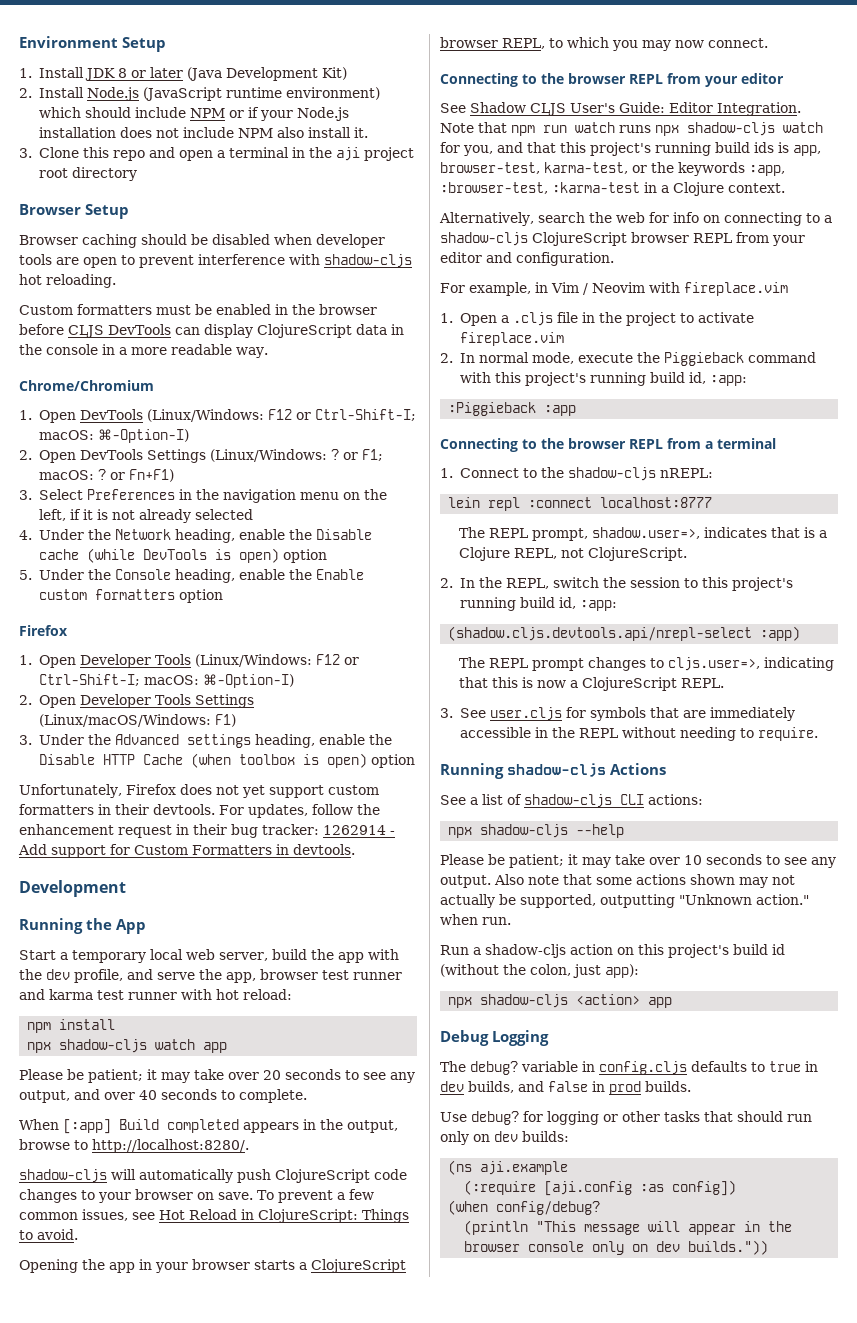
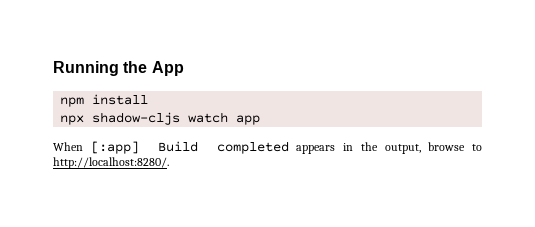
[19,36,167,52] [19,67,347,81] [19,87,380,101] [38,107,349,121] [38,127,368,138] [19,147,414,161] [38,167,137,181] [19,204,130,219] [19,234,385,248] [19,254,412,268] [19,274,116,288] [19,304,377,315] [19,324,404,338] [19,344,268,358] [19,380,154,391] [19,409,416,423] [38,429,189,443] [19,449,383,463] [38,469,174,482] [19,489,387,503] [38,509,253,523] [19,529,372,543] [38,548,327,563] [19,569,364,583] [38,589,223,603] [19,625,68,636] [19,654,359,668] [38,674,294,688] [19,694,254,708] [38,714,236,727] [19,734,392,748] [38,753,415,768] [19,784,379,798] [19,804,380,818] [19,824,395,838] [18,844,355,858] [19,880,126,897] [19,918,147,934] [19,949,399,963] [19,969,402,983] [19,989,292,1000] Environment Setup // 1. Install JDK 8 or later (Java Development Kit) // 2. Install Node.js (JavaScript runtime environment) which should include NPM or if your Node.js installation does not include NPM also install it. // 3. Clone this repo and open a terminal in the aji project root directory // Browser Setup // Browser caching should be disabled when developer tools are open to prevent interference with shadow-cljs hot reloading. // Custom formatters must be enabled in the browser before CLJS DevTools can display ClojureScript data in the console in a more readable way. // Chrome/Chromium // 1. Open DevTools (Linux/Windows: F12 or Ctrl-Shift-I; macOS: ⌘-Option-I) // 2. Open DevTools Settings (Linux/Windows: ? or F1; macOS: ? or Fn+F1) // 3. Select Preferences in the navigation menu on the left, if it is not already selected // 4. Under the Network heading, enable the Disable cache (while DevTools is open) option // 5. Under the Console heading, enable the Enable custom formatters option // Firefox // 1. Open Developer Tools (Linux/Windows: F12 or Ctrl-Shift-I; macOS: ⌘-Option-I) // 2. Open Developer Tools Settings (Linux/macOS/Windows: F1) // 3. Under the Advanced settings heading, enable the Disable HTTP Cache (when toolbox is open) option // Unfortunately, Firefox does not yet support custom formatters in their devtools. For updates, follow the enhancement request in their bug tracker: 1262914 - Add support for Custom Formatters in devtools. // Development // Running the App // Start a temporary local web server, build the app with the dev profile, and serve the app, browser test runner and karma test runner with hot reload: -> [53,61,184,76] Running the App
[19,1069,415,1083] [19,1089,307,1103] // Please be patient; it may take over 20 seconds to see any output, and over 40 seconds to complete. -> (261, 120) none
[19,1169,407,1183] [19,1189,374,1203] [19,1209,409,1223] [19,1229,78,1240] [19,1259,406,1273] [440,37,768,51] [440,73,784,87] [440,102,801,116] [440,122,823,136] [440,142,821,156] [440,162,785,176] [440,182,785,196] [439,212,832,226] [440,232,805,246] [440,252,614,266] [440,282,788,296] [440,312,754,326] [459,332,564,346] [440,352,816,366] [459,372,747,386] [448,402,577,416] [440,438,776,452] [440,467,713,481] [448,497,713,511] [459,527,828,541] [459,547,688,561] [440,577,793,591] [459,597,617,611] [448,626,801,641] [459,657,835,671] [459,677,725,691] [440,707,795,721] [459,727,818,741] [440,763,667,779] [440,794,703,808] [448,824,625,838] [440,854,836,868] [440,874,795,888] [440,894,809,908] [440,914,511,925] [440,944,785,958] [440,964,639,978] [448,994,673,1008] [440,1030,550,1046] [440,1061,818,1075] [440,1081,691,1095] [440,1111,812,1125] [440,1131,569,1145] [448,1160,569,1175] [464,1180,737,1196] [448,1200,601,1215] [464,1220,793,1235] [464,1240,769,1255] // shadow-cljs will automatically push ClojureScript code changes to your browser on save. To prevent a few common issues, see Hot Reload in ClojureScript: Things to avoid. // Opening the app in your browser starts a ClojureScript browser REPL, to which you may now connect. // Connecting to the browser REPL from your editor // See Shadow CLJS User's Guide: Editor Integration. Note that npm run watch runs npx shadow-cljs watch for you, and that this project's running build ids is app, browser-test, karma-test, or the keywords :app, :browser-test, :karma-test in a Clojure context. // Alternatively, search the web for info on connecting to a shadow-cljs ClojureScript browser REPL from your editor and configuration. // For example, in Vim / Neovim with fireplace.vim // 1. Open a .cljs file in the project to activate fireplace.vim // 2. In normal mode, execute the Piggieback command with this project's running build id, :app: // :Piggieback :app // Connecting to the browser REPL from a terminal // 1. Connect to the shadow-cljs nREPL: // lein repl :connect localhost:8777 // The REPL prompt, shadow.user=>, indicates that is a Clojure REPL, not ClojureScript. // 2. In the REPL, switch the session to this project's running build id, :app: // (shadow.cljs.devtools.api/nrepl-select :app) // The REPL prompt changes to cljs.user=>, indicating that this is now a ClojureScript REPL. // 3. See user.cljs for symbols that are immediately accessible in the REPL without needing to require. // Running shadow-cljs Actions // See a list of shadow-cljs CLI actions: // npx shadow-cljs --help // Please be patient; it may take over 10 seconds to see any output. Also note that some actions shown may not actually be supported, outputting "Unknown action." when run. // Run a shadow-cljs action on this project's build id (without the colon, just app): // npx shadow-cljs <action> app // Debug Logging // The debug? variable in config.cljs defaults to true in dev builds, and false in prod builds. // Use debug? for logging or other tasks that should run only on dev builds: // (ns aji.example // (:require [aji.config :as config]) // (when config/debug? // (println "This message will appear in the browser console only on dev builds.")) -> (169, 163) none

